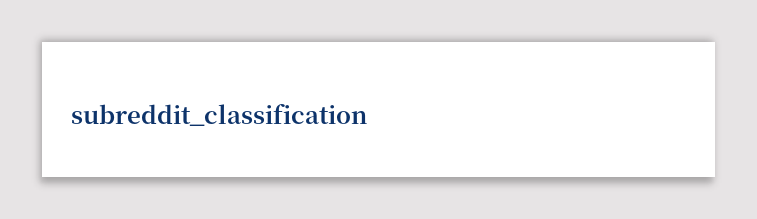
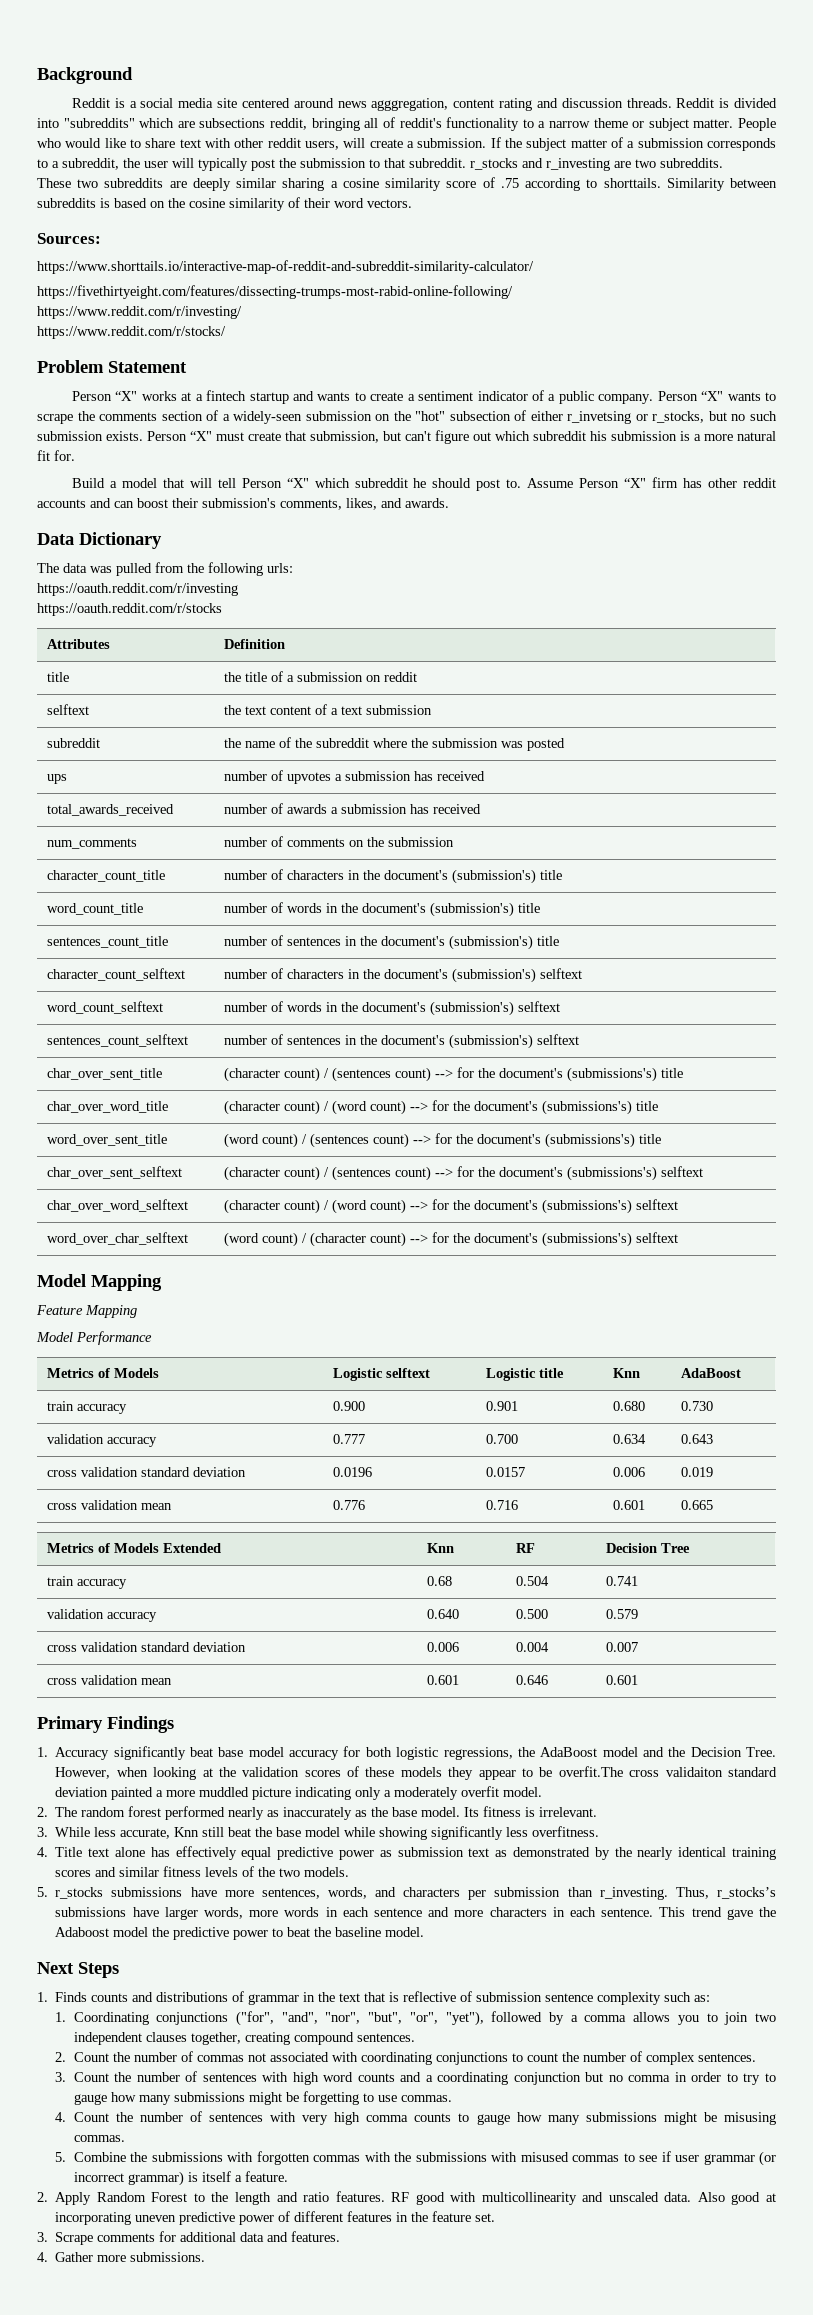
[71,103,367,126] subreddit_classification -> [37,67,133,84] [71,98,777,111] [37,117,776,131] [37,137,777,151] [37,158,723,171] [37,177,778,191] [37,197,412,211] [37,233,101,244] [37,260,534,274] [37,285,513,299] [37,306,242,319] [37,326,226,339] [37,360,187,373] [71,390,776,404] [37,410,777,424] [37,430,776,444] [37,450,75,461] [71,477,776,491] [37,498,449,510] [37,532,162,549] [37,562,293,576] [37,583,238,596] [37,603,222,616] [46,639,110,649] [223,639,285,649] [46,672,69,682] [223,671,417,682] [46,704,89,715] [223,704,432,715] [46,738,100,748] [223,737,565,751] [46,774,67,784] [223,770,485,784] [46,804,174,816] [223,803,481,814] [46,838,137,849] [223,836,454,847] [46,870,165,882] [223,869,562,884] [46,903,143,915] [223,902,540,917] [46,936,168,948] [223,935,559,950] [46,968,185,981] [223,968,582,983] [46,1001,163,1014] [223,1001,560,1016] [46,1034,188,1047] [223,1034,579,1049] [46,1068,162,1080] [223,1067,683,1082] [46,1101,168,1113] [223,1100,658,1115] [46,1134,167,1146] [223,1133,661,1148] [46,1166,182,1179] [223,1166,703,1181] [46,1199,188,1212] [223,1199,678,1214] [46,1232,188,1245] [223,1232,678,1247] [37,1274,162,1291] [36,1305,137,1318] [36,1331,152,1345] [46,1368,159,1378] [332,1368,430,1381] [485,1368,564,1381] [612,1368,640,1378] [680,1368,741,1378] [46,1401,127,1414] [332,1401,365,1411] [485,1401,518,1411] [612,1401,645,1411] [680,1401,713,1411] [46,1434,157,1447] [332,1434,365,1444] [485,1434,518,1444] [612,1434,646,1444] [680,1434,713,1444] [46,1467,246,1477] [332,1467,372,1477] [485,1467,525,1477] [612,1467,645,1477] [680,1467,713,1477] [46,1500,172,1510] [332,1500,365,1510] [485,1500,518,1510] [612,1500,645,1510] [680,1500,713,1510] [46,1543,221,1553] [426,1543,454,1553] [515,1543,535,1553] [605,1543,690,1553] [46,1576,127,1589] [426,1576,452,1586] [515,1576,549,1586] [605,1576,638,1586] [46,1609,157,1622] [426,1609,459,1619] [515,1609,548,1619] [605,1609,638,1619] [46,1642,246,1652] [426,1642,459,1652] [515,1642,549,1652] [605,1642,638,1652] [46,1675,172,1685] [426,1675,459,1685] [515,1675,548,1685] [605,1675,638,1685] [37,1716,174,1733] [37,1746,776,1760] [55,1766,777,1780] [55,1786,543,1800] [37,1806,598,1820] [37,1826,600,1840] [37,1846,777,1860] [55,1866,350,1877] [37,1887,776,1900] [55,1907,776,1920] [55,1927,425,1940] [37,1962,119,1978] [37,1991,711,2005] [55,2011,776,2026] [73,2032,415,2045] [55,2051,756,2065] [55,2071,777,2085] [73,2091,452,2105] [55,2111,776,2125] [73,2135,125,2142] [55,2151,776,2166] [73,2171,288,2186] [37,2191,777,2205] [55,2211,496,2225] [37,2231,341,2245] [37,2252,206,2262] Background // Reddit is a social media site centered around news agggregation, content rating and discussion threads. Reddit is divided into "subreddits" which are subsections reddit, bringing all of reddit's functionality to a narrow theme or subject matter. People who would like to share text with other reddit users, will create a submission. If the subject matter of a submission corresponds to a subreddit, the user will typically post the submission to that subreddit. r_stocks and r_investing are two subreddits. // These two subreddits are deeply similar sharing a cosine similarity score of .75 according to shorttails. Similarity between subreddits is based on the cosine similarity of their word vectors. // Sources: // https://www.shorttails.io/interactive-map-of-reddit-and-subreddit-similarity-calculator/ // https://fivethirtyeight.com/features/dissecting-trumps-most-rabid-online-following/ // https://www.reddit.com/r/investing/ // https://www.reddit.com/r/stocks/ // Problem Statement // Person “X" works at a fintech startup and wants to create a sentiment indicator of a public company. Person “X" wants to scrape the comments section of a widely-seen submission on the "hot" subsection of either r_invetsing or r_stocks, but no such submission exists. Person “X" must create that submission, but can't figure out which subreddit his submission is a more natural fit for. // Build a model that will tell Person “X" which subreddit he should post to. Assume Person “X" firm has other reddit accounts and can boost their submission's comments, likes, and awards. // Data Dictionary // The data was pulled from the following urls: // https://oauth.reddit.com/r/investing // https://oauth.reddit.com/r/stocks // Attributes | Definition // title | the title of a submission on reddit // selftext | the text content of a text submission // subreddit | the name of the subreddit where the submission was posted // ups | number of upvotes a submission has received // total_awards_received | number of awards a submission has received // num_comments | number of comments on the submission // character_count_title | number of characters in the document's (submission's) title // word_count_title | number of words in the document's (submission's) title // sentences_count_title | number of sentences in the document's (submission's) title // character_count_selftext | number of characters in the document's (submission's) selftext // word_count_selftext | number of words in the document's (submission's) selftext // sentences_count_selftext | number of sentences in the document's (submission's) selftext // char_over_sent_title | (character count) / (sentences count) --> for the document's (submissions's) title // char_over_word_title | (character count) / (word count) --> for the document's (submissions's) title // word_over_sent_title | (word count) / (sentences count) --> for the document's (submissions's) title // char_over_sent_selftext | (character count) / (sentences count) --> for the document's (submissions's) selftext // char_over_word_selftext | (character count) / (word count) --> for the document's (submissions's) selftext // word_over_char_selftext | (word count) / (character count) --> for the document's (submissions's) selftext // Model Mapping // Feature Mapping // Model Performance // Metrics of Models | Logistic selftext | Logistic title | Knn | AdaBoost // train accuracy | 0.900 | 0.901 | 0.680 | 0.730 // validation accuracy | 0.777 | 0.700 | 0.634 | 0.643 // cross validation standard deviation | 0.0196 | 0.0157 | 0.006 | 0.019 // cross validation mean | 0.776 | 0.716 | 0.601 | 0.665 // Metrics of Models Extended | Knn | RF | Decision Tree // train accuracy | 0.68 | 0.504 | 0.741 // validation accuracy | 0.640 | 0.500 | 0.579 // cross validation standard deviation | 0.006 | 0.004 | 0.007 // cross validation mean | 0.601 | 0.646 | 0.601 // Primary Findings // 1. Accuracy significantly beat base model accuracy for both logistic regressions, the AdaBoost model and the Decision Tree. However, when looking at the validation scores of these models they appear to be overfit.The cross validaiton standard deviation painted a more muddled picture indicating only a moderately overfit model. // 2. The random forest performed nearly as inaccurately as the base model. Its fitness is irrelevant. // 3. While less accurate, Knn still beat the base model while showing significantly less overfitness. // 4. Title text alone has effectively equal predictive power as submission text as demonstrated by the nearly identical training scores and similar fitness levels of the two models. // 5. r_stocks submissions have more sentences, words, and characters per submission than r_investing. Thus, r_stocks’s submissions have larger words, more words in each sentence and more characters in each sentence. This trend gave the Adaboost model the predictive power to beat the baseline model. // Next Steps // 1. Finds counts and distributions of grammar in the text that is reflective of submission sentence complexity such as: // 1. Coordinating conjunctions ("for", "and", "nor", "but", "or", "yet"), followed by a comma allows you to join two independent clauses together, creating compound sentences. // 2. Count the number of commas not associated with coordinating conjunctions to count the number of complex sentences. // 3. Count the number of sentences with high word counts and a coordinating conjunction but no comma in order to try to gauge how many submissions might be forgetting to use commas. // 4. Count the number of sentences with very high comma counts to gauge how many submissions might be misusing commas. // 5. Combine the submissions with forgotten commas with the submissions with misused commas to see if user grammar (or incorrect grammar) is itself a feature. // 2. Apply Random Forest to the length and ratio features. RF good with multicollinearity and unscaled data. Also good at incorporating uneven predictive power of different features in the feature set. // 3. Scrape comments for additional data and features. // 4. Gather more submissions.

